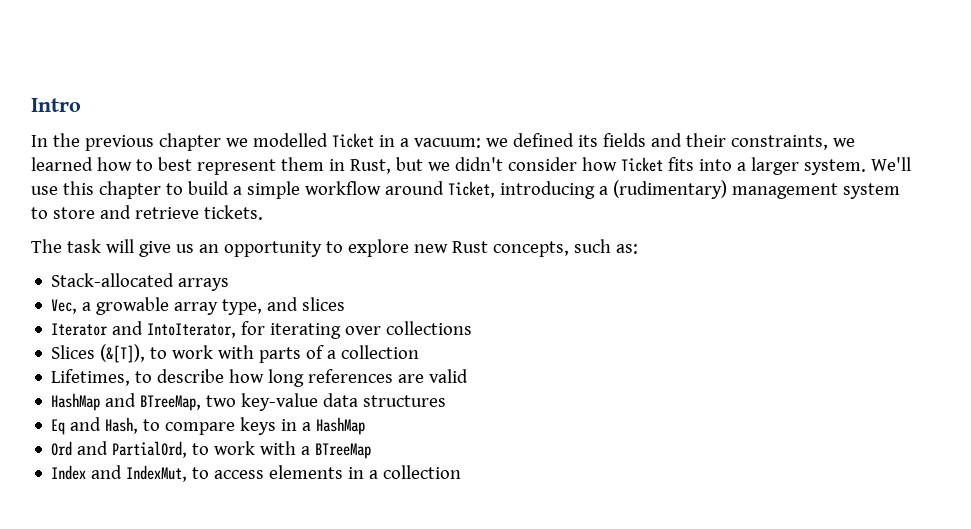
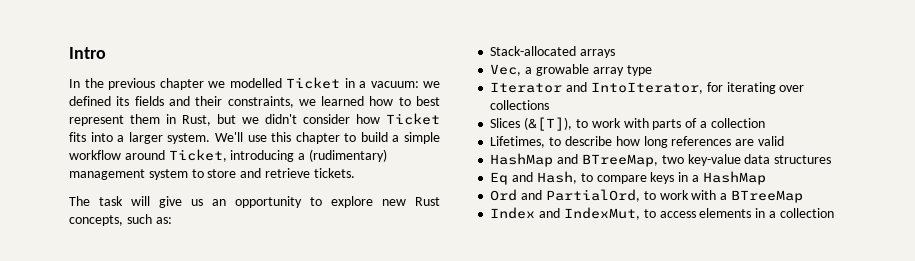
[222,297,346,315] type, and slices -> [626,65,652,76] type

